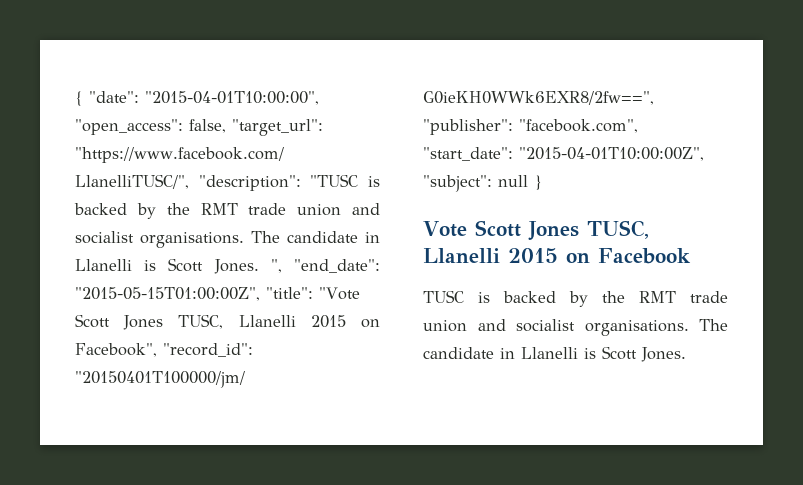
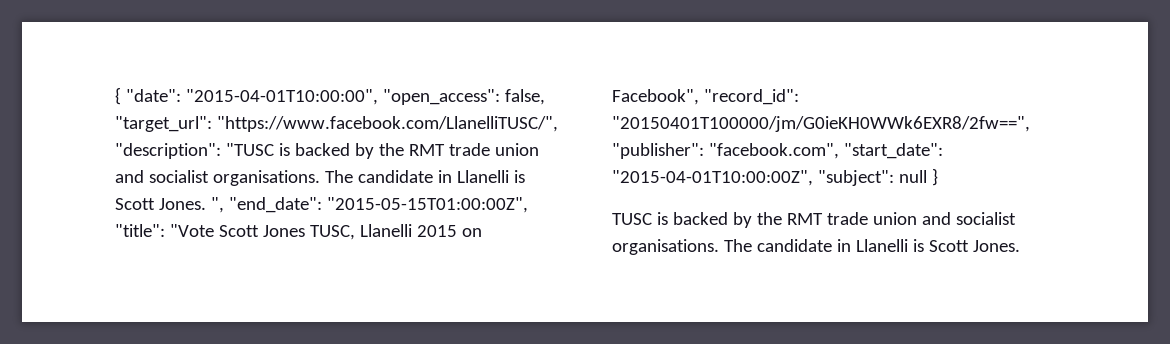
[423,220,649,241] [423,248,691,264] // Vote Scott Jones TUSC, Llanelli 2015 on Facebook -> (938, 177) none

